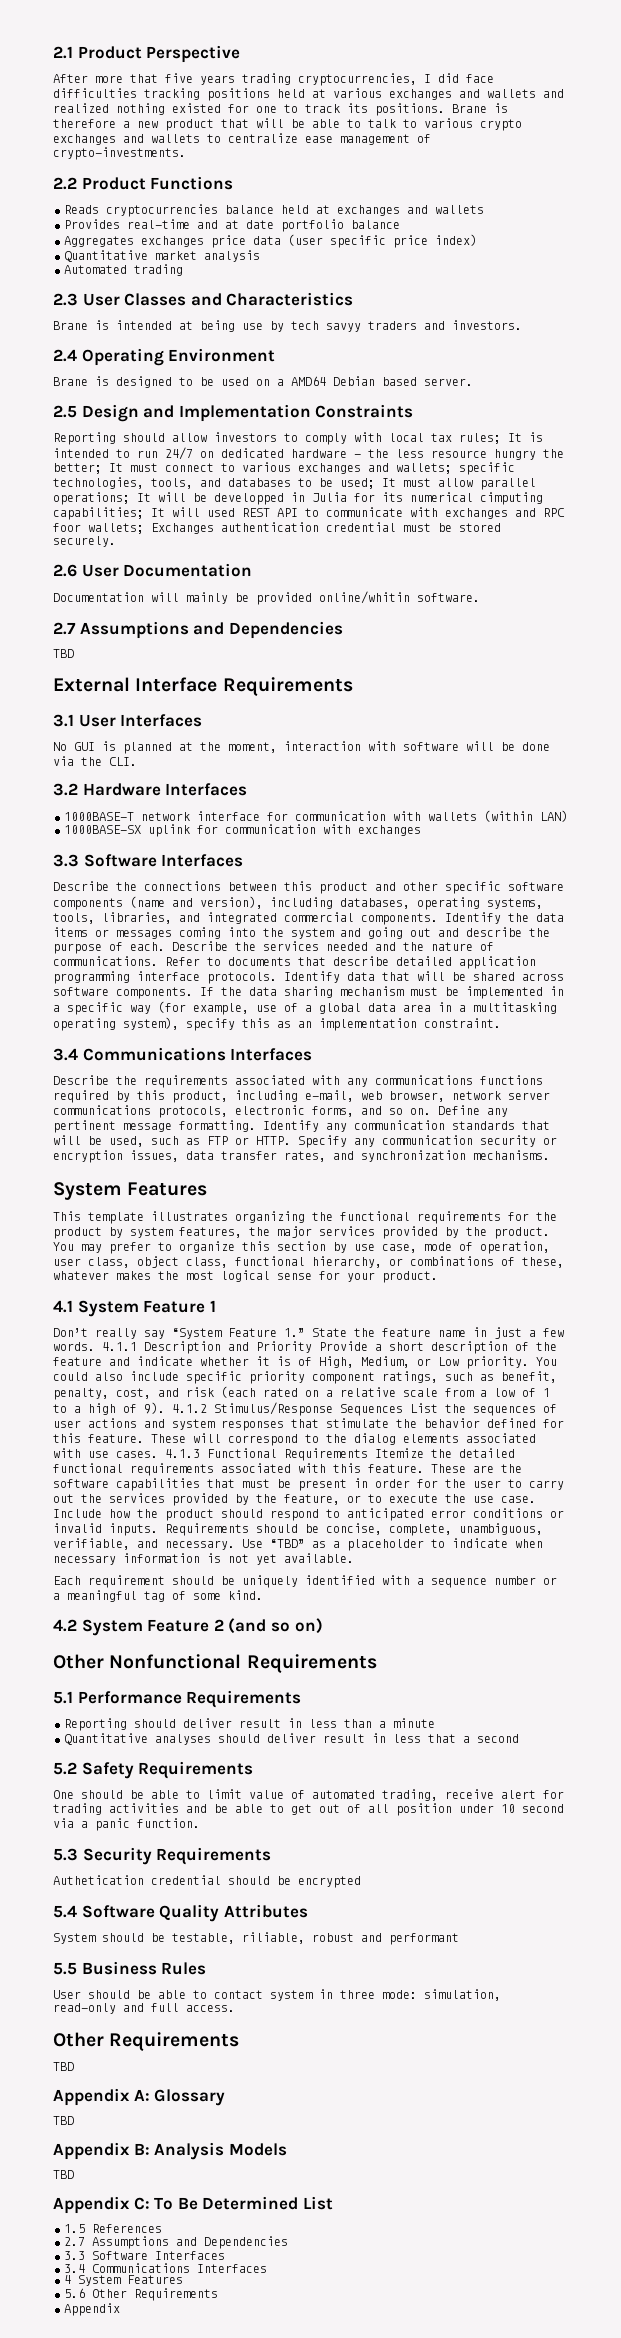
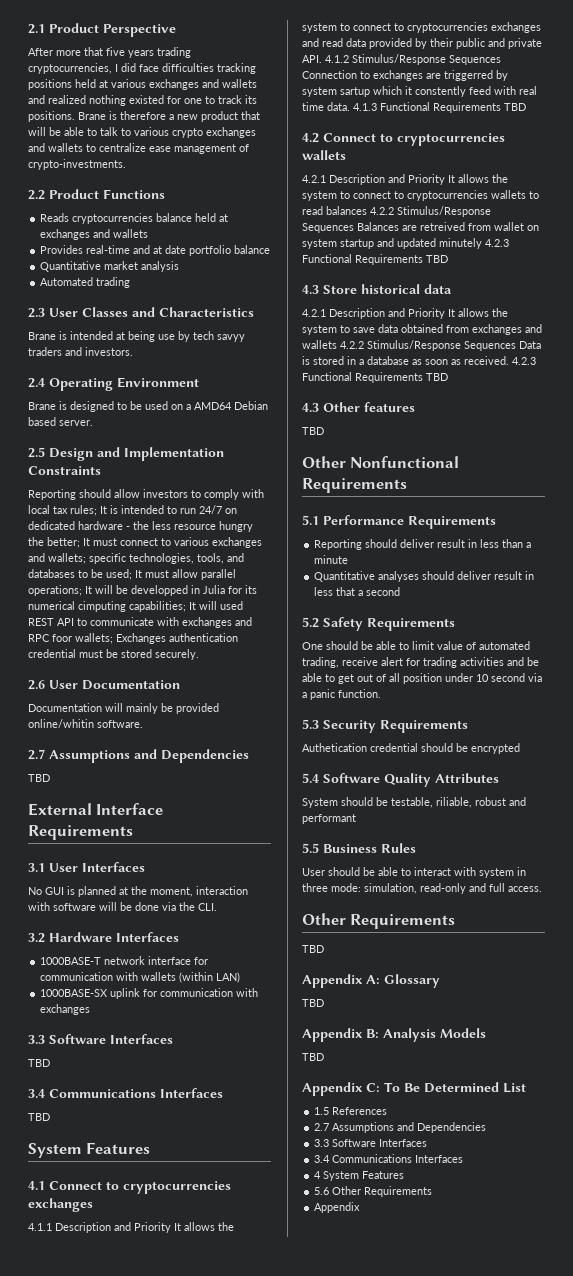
[64,234,477,248] // Aggregates exchanges price data (user specific price index) -> (271, 249) none
[53,881,564,894] [53,896,543,910] [53,912,564,925] [53,927,550,939] [53,941,494,954] [53,956,536,969] [53,971,564,984] [53,986,564,999] [53,1001,557,1015] [53,1017,501,1031] [53,1047,313,1061] [53,1075,543,1088] [53,1090,550,1103] [53,1105,508,1118] [53,1120,550,1133] [53,1135,557,1148] [53,1150,550,1163] [53,1182,208,1200] [53,1211,557,1224] [53,1226,550,1239] [53,1241,550,1254] [53,1256,564,1268] [53,1270,438,1283] [53,1300,216,1317] [53,1327,564,1339] [53,1341,557,1354] [53,1356,557,1369] [53,1371,557,1384] [53,1386,550,1400] [53,1402,557,1416] [53,1418,564,1431] [53,1433,536,1446] [53,1448,515,1461] [53,1463,522,1476] [53,1478,564,1491] [53,1493,536,1506] [53,1508,564,1521] [53,1523,543,1536] [53,1538,543,1551] [53,1553,354,1565] [53,1575,557,1588] [53,1590,263,1602] [53,1618,323,1636] Describe the connections between this product and other specific software components (name and version), including databases, operating systems, tools, libraries, and integrated commercial components. Identify the data items or messages coming into the system and going out and describe the purpose of each. Describe the services needed and the nature of communications. Refer to documents that describe detailed application programming interface protocols. Identify data that will be shared across software components. If the data sharing mechanism must be implemented in a specific way (for example, use of a global data area in a multitasking operating system), specify this as an implementation constraint. // 3.4 Communications Interfaces // Describe the requirements associated with any communications functions required by this product, including e-mail, web browser, network server communications protocols, electronic forms, and so on. Define any pertinent message formatting. Identify any communication standards that will be used, such as FTP or HTTP. Specify any communication security or encryption issues, data transfer rates, and synchronization mechanisms. // System Features // This template illustrates organizing the functional requirements for the product by system features, the major services provided by the product. You may prefer to organize this section by use case, mode of operation, user class, object class, functional hierarchy, or combinations of these, whatever makes the most logical sense for your product. // 4.1 System Feature 1 // Don’t really say “System Feature 1.” State the feature name in just a few words. 4.1.1 Description and Priority Provide a short description of the feature and indicate whether it is of High, Medium, or Low priority. You could also include specific priority component ratings, such as benefit, penalty, cost, and risk (each rated on a relative scale from a low of 1 to a high of 9). 4.1.2 Stimulus/Response Sequences List the sequences of user actions and system responses that stimulate the behavior defined for this feature. These will correspond to the dialog elements associated with use cases. 4.1.3 Functional Requirements Itemize the detailed functional requirements associated with this feature. These are the software capabilities that must be present in order for the user to carry out the services provided by the feature, or to execute the use case. Include how the product should respond to anticipated error conditions or invalid inputs. Requirements should be concise, complete, unambiguous, verifiable, and necessary. Use “TBD” as a placeholder to indicate when necessary information is not yet available. // Each requirement should be uniquely identified with a sequence number or a meaningful tag of some kind. // 4.2 System Feature 2 (and so on) -> [28,1059,50,1067] [28,1088,223,1098] [28,1113,50,1121] [28,1142,151,1158] [28,1181,231,1194] [28,1198,93,1212] [28,1222,234,1233] [302,22,541,33] [302,38,542,49] [302,54,501,65] [302,70,508,81] [302,86,537,97] [302,102,526,113] [302,133,505,146] [302,150,346,160] [302,174,508,185] [302,190,539,201] [302,206,491,217] [302,222,539,233] [302,238,509,249] [302,254,448,265] [302,284,452,294] [302,308,508,319] [302,324,542,335] [302,340,541,351] [302,356,536,365] [302,372,448,383] [302,402,415,412] [302,427,324,435] TBD // 3.4 Communications Interfaces // TBD // System Features // 4.1 Connect to cryptocurrencies exchanges // 4.1.1 Description and Priority It allows the system to connect to cryptocurrencies exchanges and read data provided by their public and private API. 4.1.2 Stimulus/Response Sequences Connection to exchanges are triggerred by system sartup which it constently feed with real time data. 4.1.3 Functional Requirements TBD // 4.2 Connect to cryptocurrencies wallets // 4.2.1 Description and Priority It allows the system to connect to cryptocurrencies wallets to read balances 4.2.2 Stimulus/Response Sequences Balances are retreived from wallet on system startup and updated minutely 4.2.3 Functional Requirements TBD // 4.3 Store historical data // 4.2.1 Description and Priority It allows the system to save data obtained from exchanges and wallets 4.2.2 Stimulus/Response Sequences Data is stored in a database as soon as received. 4.2.3 Functional Requirements TBD // 4.3 Other features // TBD
[214,1990,263,1999] contact -> [414,867,476,876] interact with

